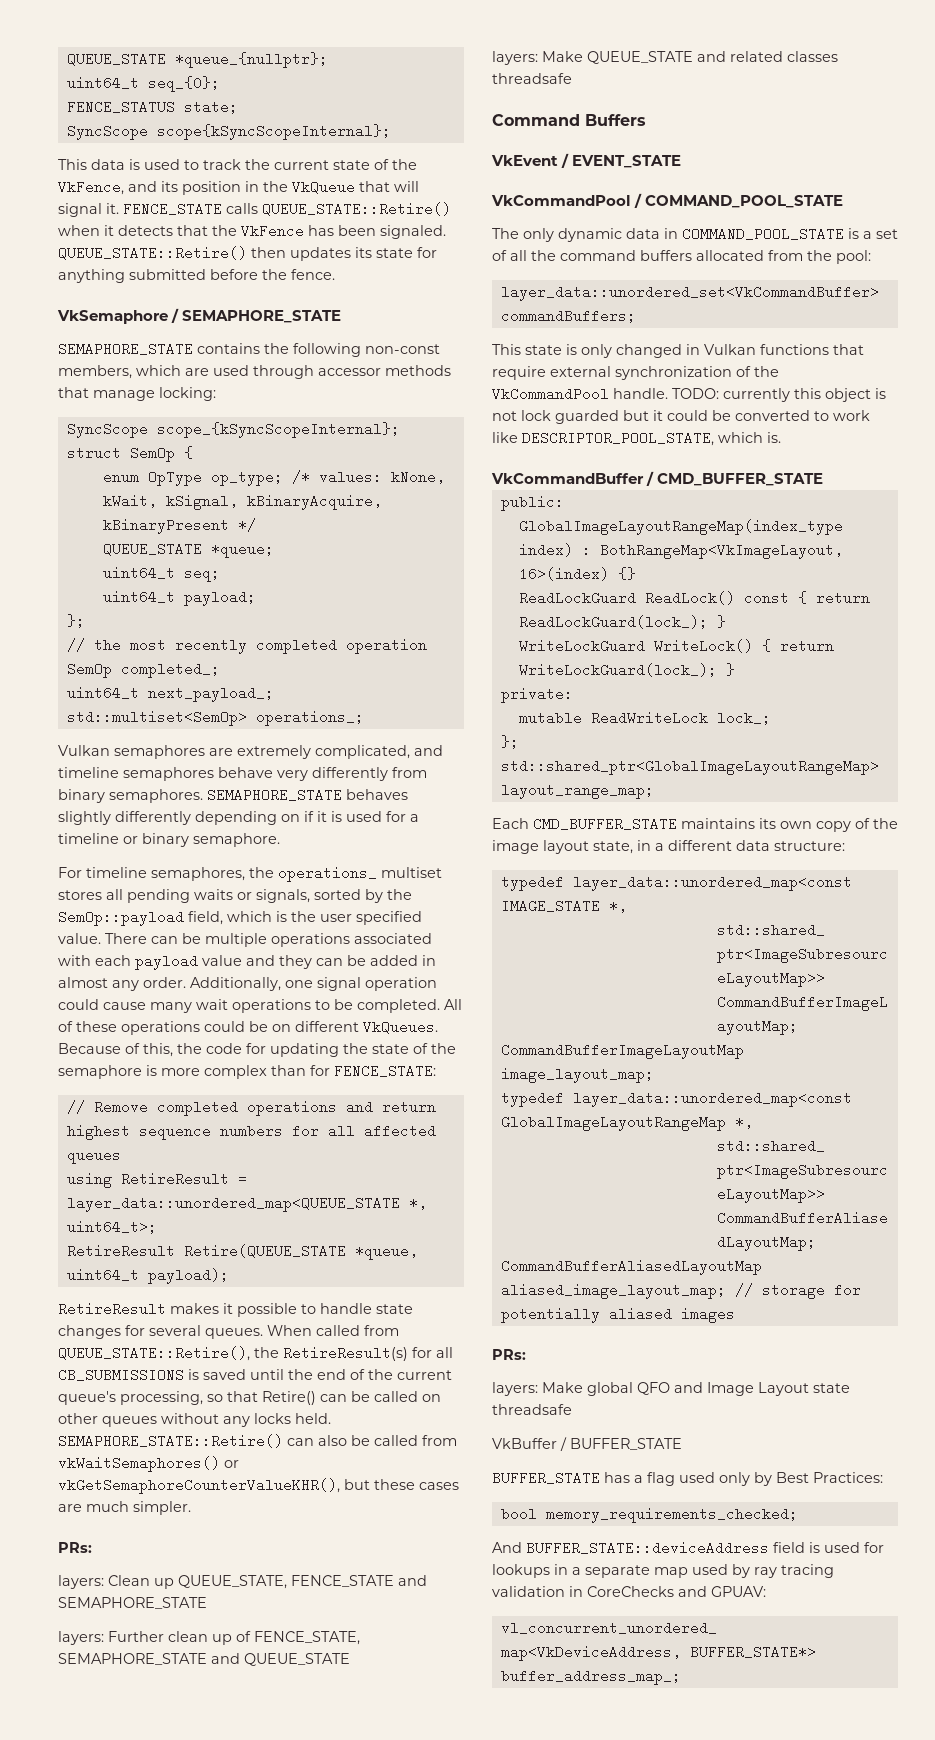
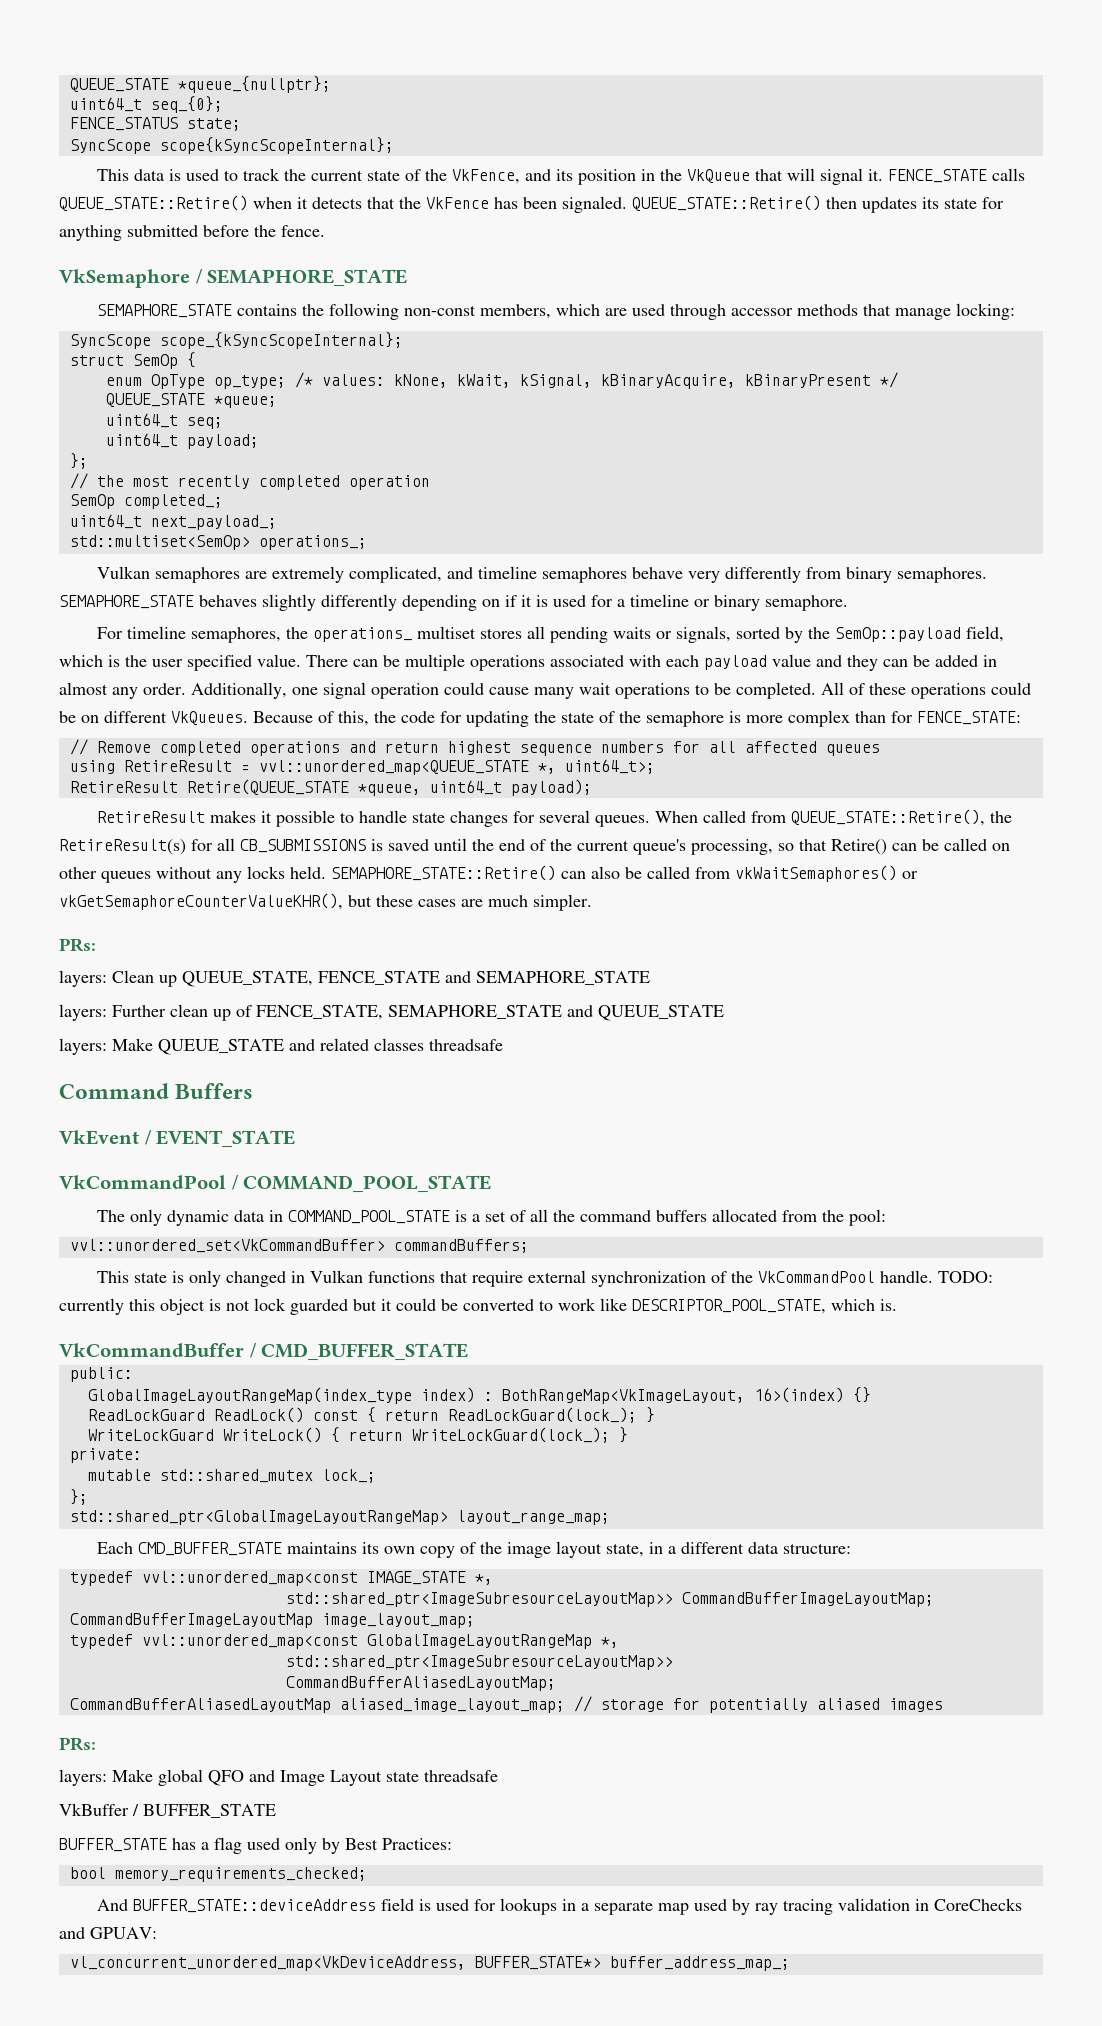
[66,1196,400,1212] layer_data::unordered_map<QUEUE_STATE -> [258,760,529,775] vvl::unordered_map<QUEUE_STATE
[500,285,879,301] layer_data::unordered_set<VkCommandBuffer> -> [69,1239,385,1253] vvl::unordered_set<VkCommandBuffer>
[590,711,708,725] ReadWriteLock -> [159,1469,313,1483] std::shared_mutex
[572,875,852,891] layer_data::unordered_map<const -> [141,1571,358,1586] vvl::unordered_map<const
[572,1091,852,1107] layer_data::unordered_map<const -> [141,1634,358,1649] vvl::unordered_map<const

